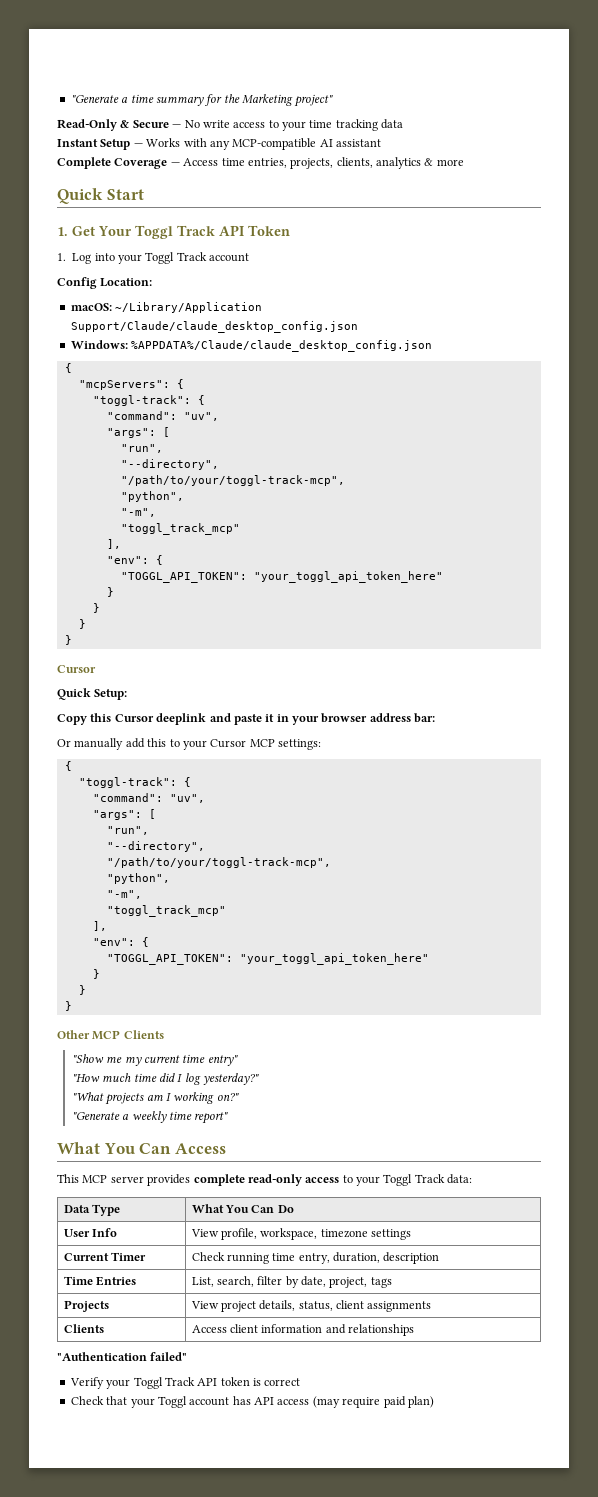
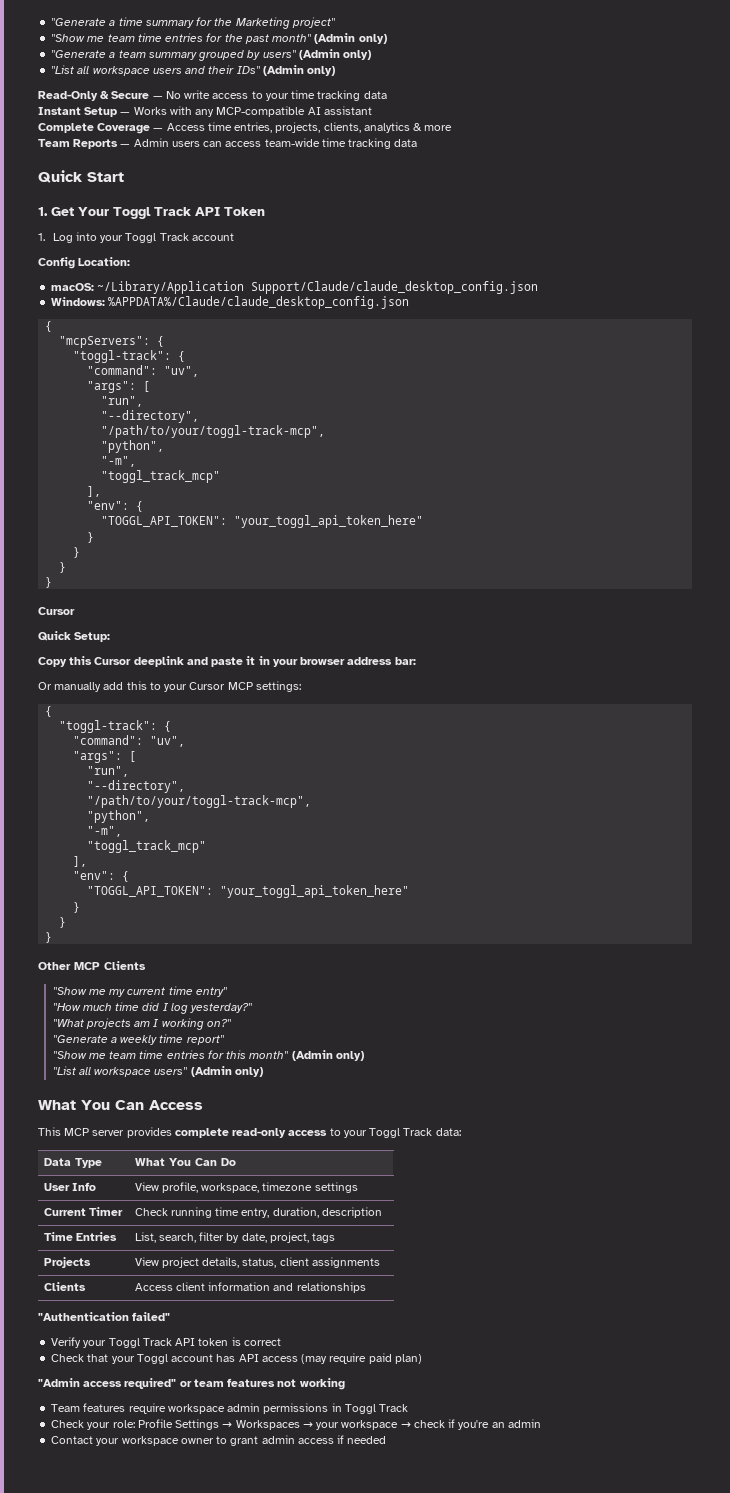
(334, 100) none -> [51,33,387,44] [51,49,372,61] [51,65,336,76] // "Show me team time entries for the past month" (Admin only) // "Generate a team summary grouped by users" (Admin only) // "List all workspace users and their IDs" (Admin only)
(464, 162) none -> [38,138,418,149] // Team Reports — Admin users can access team-wide time tracking data
(229, 1118) none -> [52,1050,364,1061] [52,1066,263,1077] // "Show me team time entries for this month" (Admin only) // "List all workspace users" (Admin only)
(434, 1402) none -> [38,1378,345,1390] [51,1403,409,1414] [51,1419,541,1430] [51,1435,387,1446] // "Admin access required" or team features not working // Team features require workspace admin permissions in Toggl Track // Check your role: Profile Settings → Workspaces → your workspace → check if you're an admin // Contact your workspace owner to grant admin access if needed

